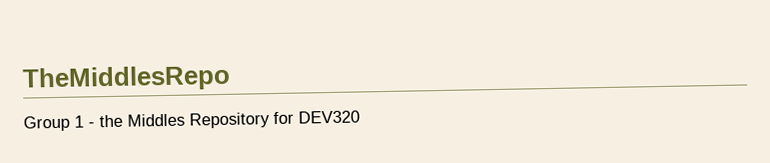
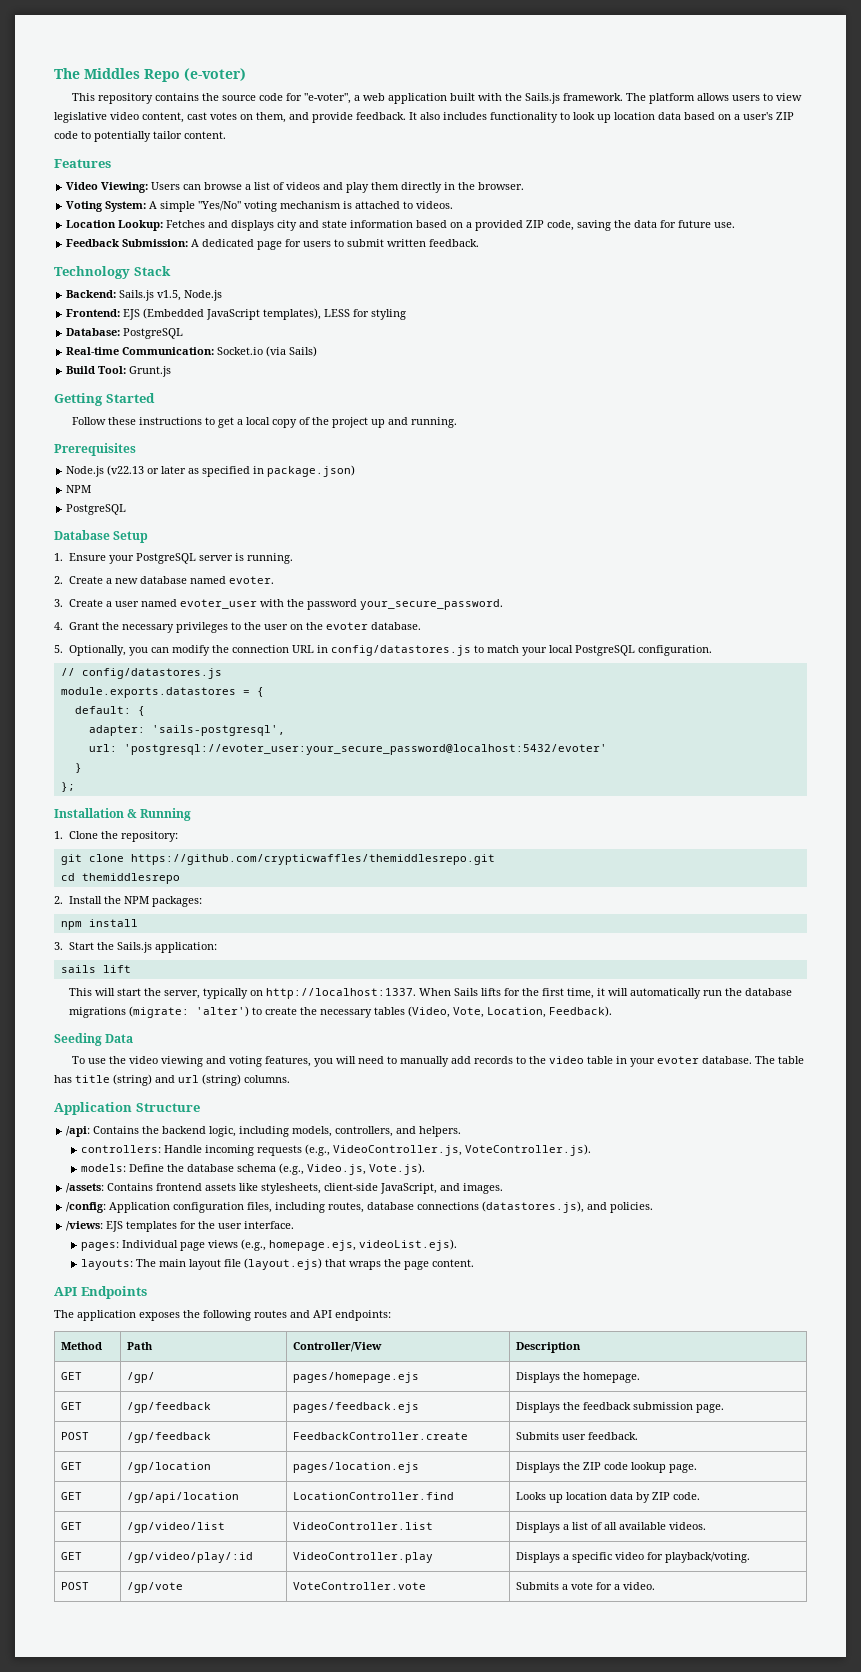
[22,64,231,93] [23,110,360,132] TheMiddlesRepo // Group 1 - the Middles Repository for DEV320 -> [54,68,246,82] [72,93,803,104] [54,112,794,123] [54,131,226,142] [54,159,111,168] [66,182,525,193] [66,201,454,212] [66,220,736,231] [66,239,480,250] [54,266,171,279] [66,290,223,301] [66,308,407,320] [66,328,184,339] [66,346,318,357] [66,366,172,377] [54,393,155,406] [72,417,458,428] [54,443,136,456] [66,465,356,477] [66,485,92,493] [66,504,127,515] [54,530,149,543] [54,553,293,564] [54,576,274,584] [54,599,503,610] [54,622,421,633] [54,645,712,656] [60,668,222,679] [60,687,264,698] [74,706,145,716] [88,725,285,736] [88,744,607,755] [74,763,82,773] [60,782,75,792] [54,808,192,821] [54,831,178,842] [60,854,495,865] [60,873,180,884] [54,896,202,907] [60,919,138,930] [54,942,217,953] [60,965,131,973] [68,988,792,999] [68,1006,612,1018] [54,1033,134,1046] [72,1056,805,1067] [54,1074,290,1086] [54,1102,200,1115] [66,1126,462,1137] [80,1144,591,1156] [80,1163,425,1175] [66,1183,504,1194] [66,1201,654,1213] [66,1221,295,1232] [80,1239,457,1251] [80,1258,474,1270] [54,1286,147,1299] [54,1310,391,1321] [61,1342,103,1350] [127,1342,154,1350] [293,1342,383,1352] [516,1342,582,1353] [61,1372,83,1380] [127,1372,156,1383] [293,1372,420,1383] [516,1372,641,1383] [61,1402,83,1410] [127,1402,212,1413] [293,1402,420,1413] [516,1402,725,1413] [61,1432,90,1440] [127,1432,212,1443] [293,1432,469,1440] [516,1432,639,1440] [61,1462,83,1470] [127,1462,212,1473] [293,1462,420,1473] [516,1462,698,1473] [61,1492,83,1500] [127,1492,240,1503] [293,1492,455,1500] [516,1492,701,1503] [61,1522,83,1530] [127,1522,226,1533] [293,1522,434,1530] [516,1522,707,1533] [61,1552,83,1560] [127,1552,254,1563] [293,1552,434,1563] [516,1552,751,1563] [61,1582,90,1590] [127,1582,184,1593] [293,1582,427,1590] [516,1582,656,1590] The Middles Repo (e-voter) // This repository contains the source code for "e-voter", a web application built with the Sails.js framework. The platform allows users to view legislative video content, cast votes on them, and provide feedback. It also includes functionality to look up location data based on a user's ZIP code to potentially tailor content. // Features // Video Viewing: Users can browse a list of videos and play them directly in the browser. // Voting System: A simple "Yes/No" voting mechanism is attached to videos. // Location Lookup: Fetches and displays city and state information based on a provided ZIP code, saving the data for future use. // Feedback Submission: A dedicated page for users to submit written feedback. // Technology Stack // Backend: Sails.js v1.5, Node.js // Frontend: EJS (Embedded JavaScript templates), LESS for styling // Database: PostgreSQL // Real-time Communication: Socket.io (via Sails) // Build Tool: Grunt.js // Getting Started // Follow these instructions to get a local copy of the project up and running. // Prerequisites // Node.js (v22.13 or later as specified in package.json) // NPM // PostgreSQL // Database Setup // 1. Ensure your PostgreSQL server is running. // 2. Create a new database named evoter. // 3. Create a user named evoter_user with the password your_secure_password. // 4. Grant the necessary privileges to the user on the evoter database. // 5. Optionally, you can modify the connection URL in config/datastores.js to match your local PostgreSQL configuration. // // config/datastores.js // module.exports.datastores = { // default: { // adapter: 'sails-postgresql', // url: 'postgresql://evoter_user:your_secure_password@localhost:5432/evoter' // } // }; // Installation & Running // 1. Clone the repository: // git clone https://github.com/crypticwaffles/themiddlesrepo.git // cd themiddlesrepo // 2. Install the NPM packages: // npm install // 3. Start the Sails.js application: // sails lift // This will start the server, typically on http://localhost:1337. When Sails lifts for the first time, it will automatically run the database migrations (migrate: 'alter') to create the necessary tables (Video, Vote, Location, Feedback). // Seeding Data // To use the video viewing and voting features, you will need to manually add records to the video table in your evoter database. The table has title (string) and url (string) columns. // Application Structure // /api: Contains the backend logic, including models, controllers, and helpers. // controllers: Handle incoming requests (e.g., VideoController.js, VoteController.js). // models: Define the database schema (e.g., Video.js, Vote.js). // /assets: Contains frontend assets like stylesheets, client-side JavaScript, and images. // /config: Application configuration files, including routes, database connections (datastores.js), and policies. // /views: EJS templates for the user interface. // pages: Individual page views (e.g., homepage.ejs, videoList.ejs). // layouts: The main layout file (layout.ejs) that wraps the page content. // API Endpoints // The application exposes the following routes and API endpoints: // Method | Path | Controller/View | Description // GET | /gp/ | pages/homepage.ejs | Displays the homepage. // GET | /gp/feedback | pages/feedback.ejs | Displays the feedback submission page. // POST | /gp/feedback | FeedbackController.create | Submits user feedback. // GET | /gp/location | pages/location.ejs | Displays the ZIP code lookup page. // GET | /gp/api/location | LocationController.find | Looks up location data by ZIP code. // GET | /gp/video/list | VideoController.list | Displays a list of all available videos. // GET | /gp/video/play/:id | VideoController.play | Displays a specific video for playback/voting. // POST | /gp/vote | VoteController.vote | Submits a vote for a video.

